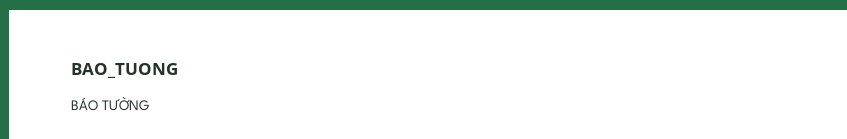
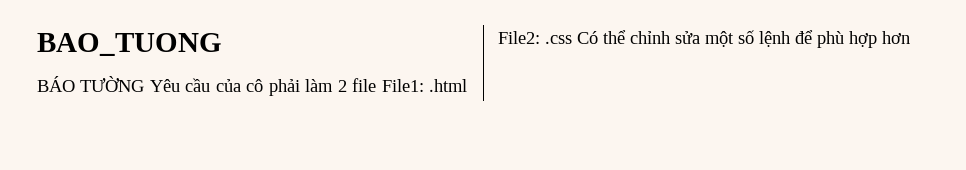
(149, 103) none -> [149,78,467,96] [498,30,910,48] Yêu cầu của cô phải làm 2 file File1: .html File2: .css Có thể chỉnh sửa một số lệnh để phù hợp hơn

